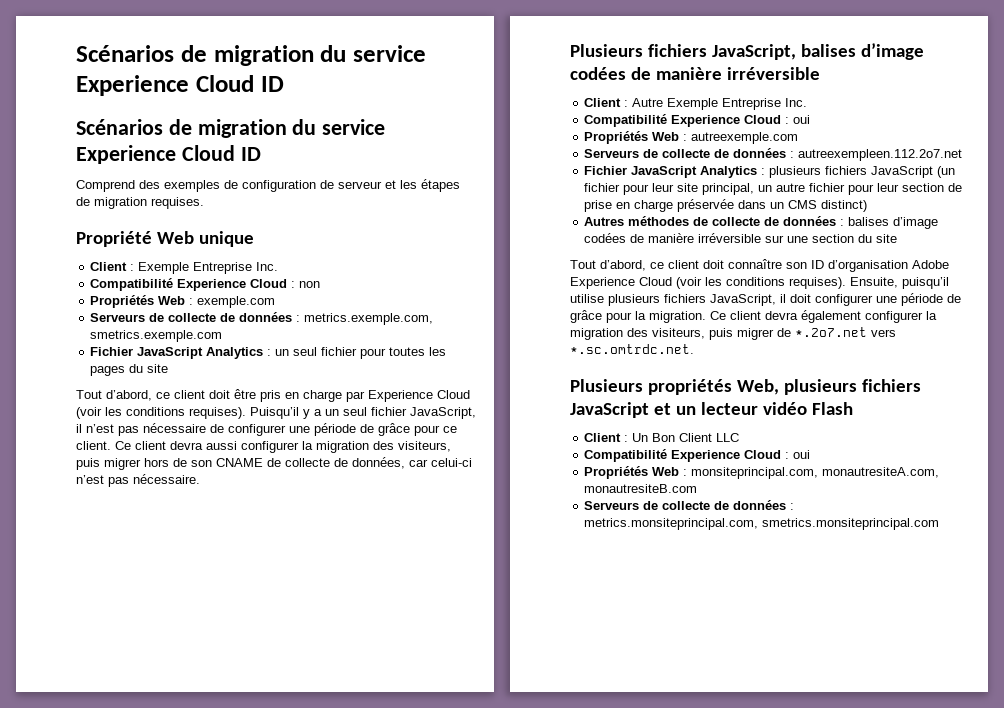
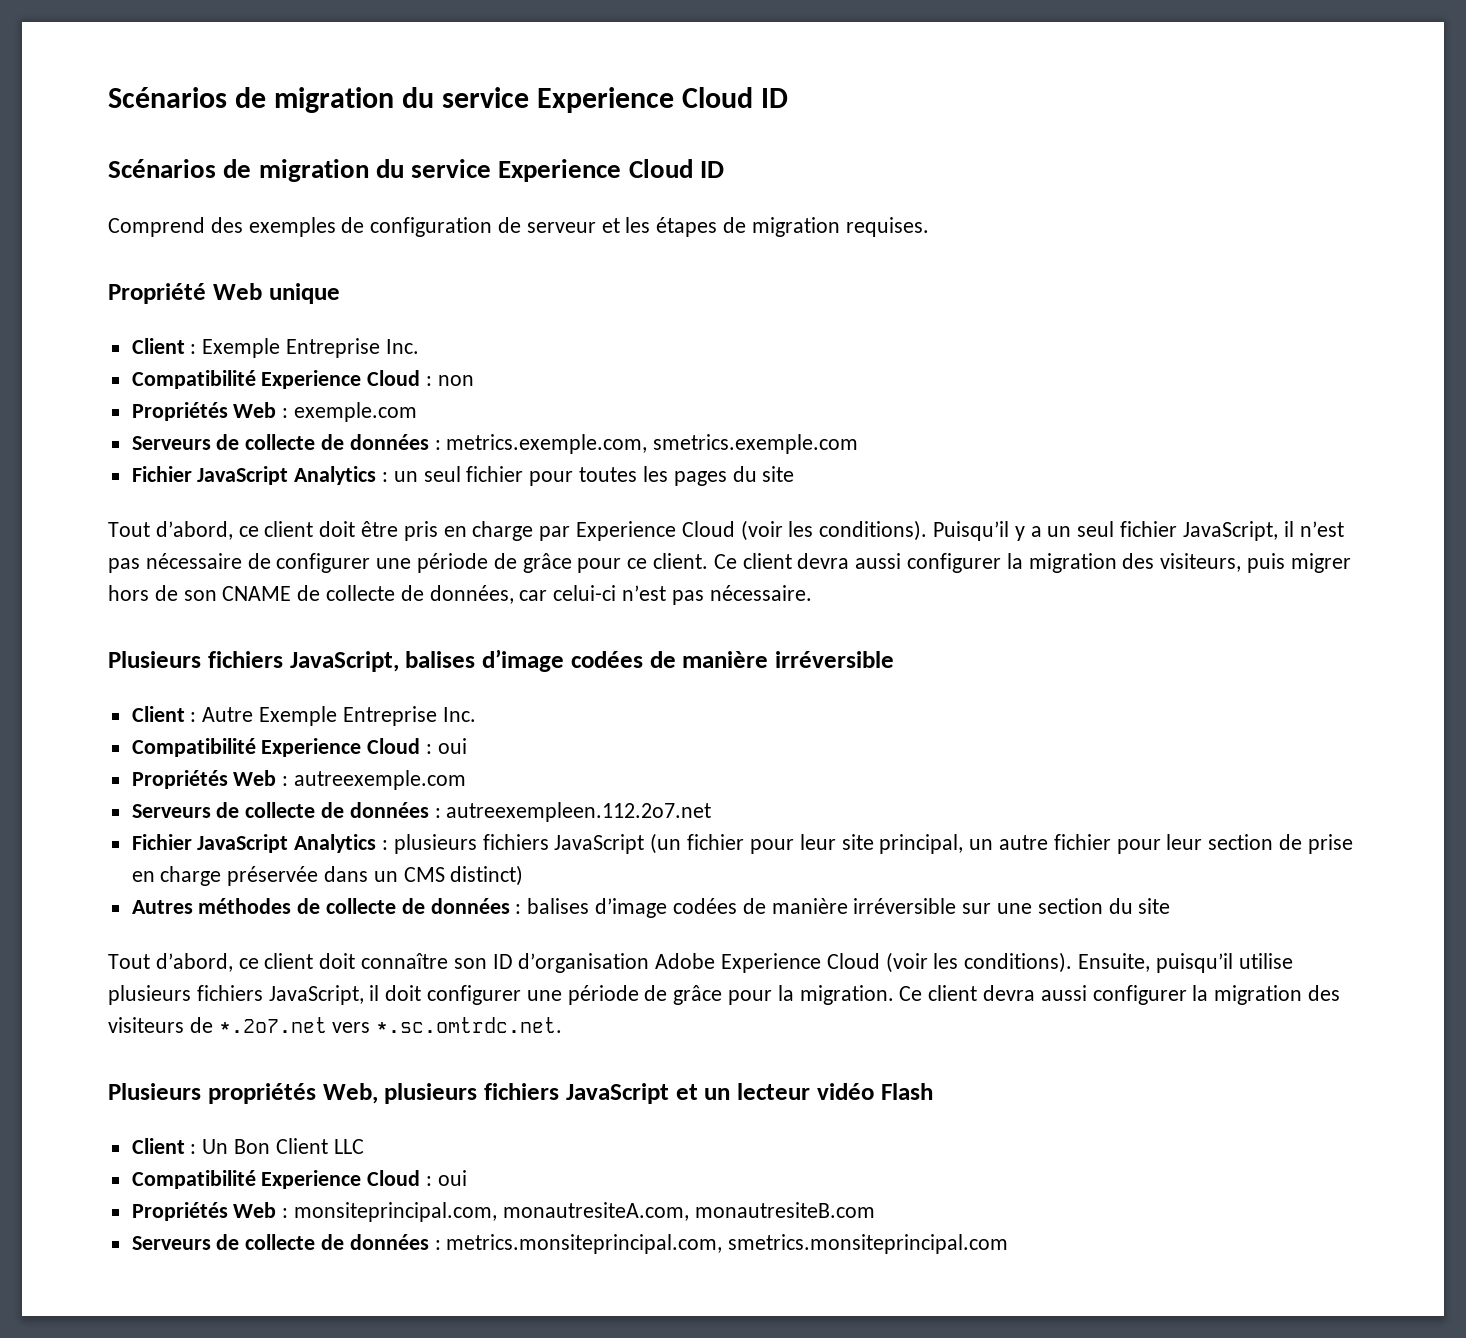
[126,407,246,419] conditions requises). -> [819,520,928,541] conditions).
[726,277,846,289] conditions requises). -> [964,952,1073,973] conditions).
[801,310,937,323] [570,328,774,340] également configurer la migration des visiteurs, puis migrer -> [1040,985,1341,1005] [108,1017,184,1033] aussi configurer la migration des visiteurs

